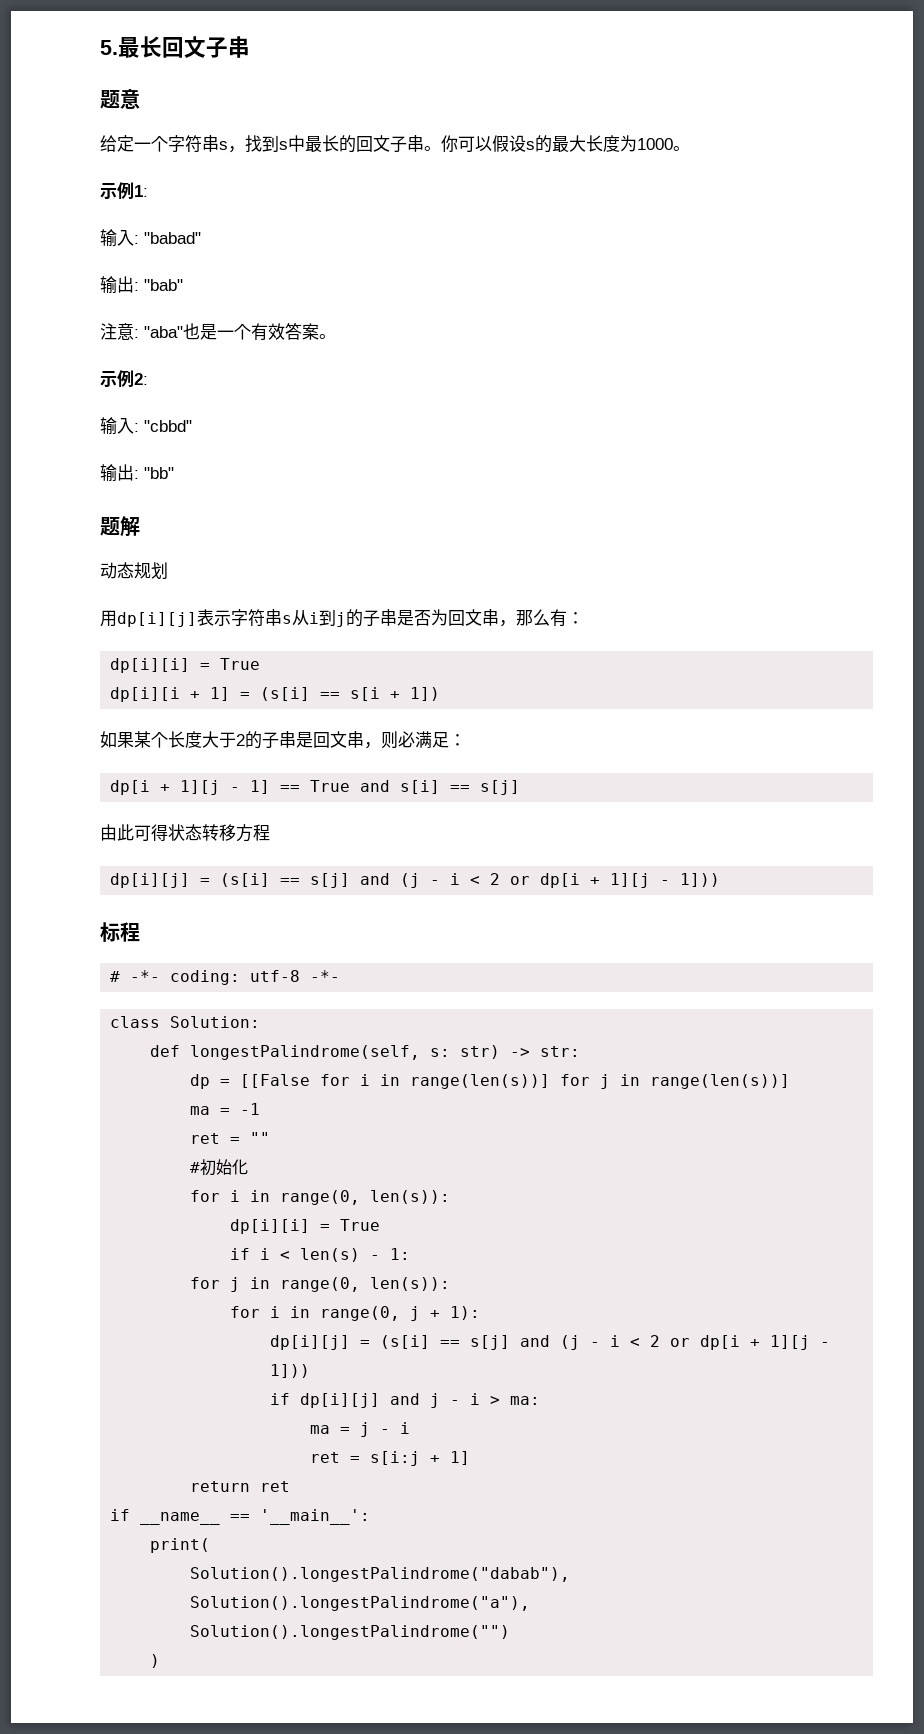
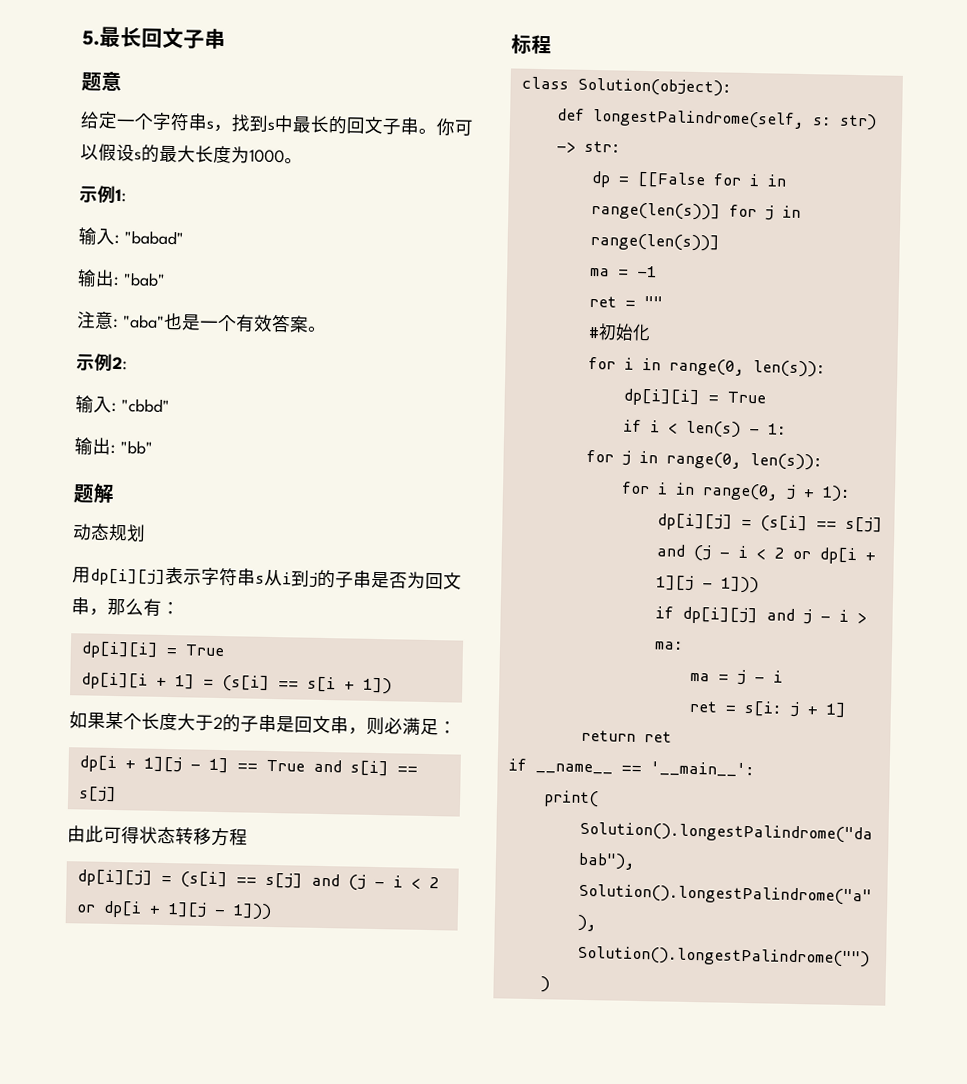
[110,970,341,985] // # -*- coding: utf-8 -*- -> (552, 44) none
[170,1016,261,1028] Solution: -> [576,77,732,97] Solution(object):
[370,1451,421,1466] s[i:j -> [743,700,800,718] s[i: j

